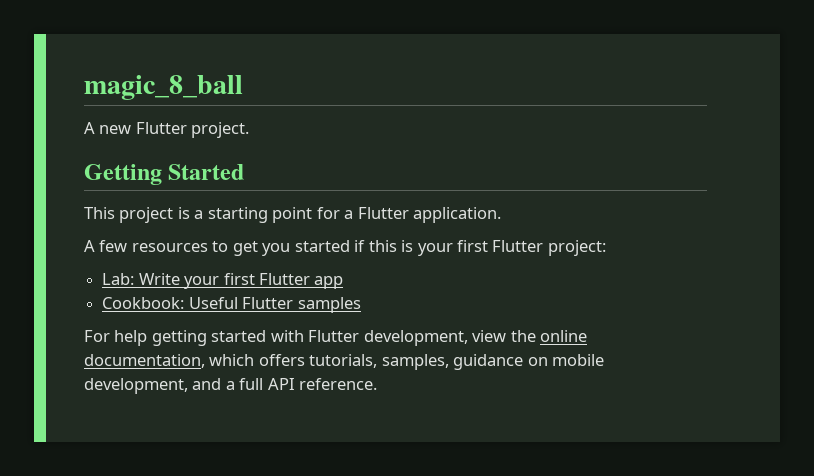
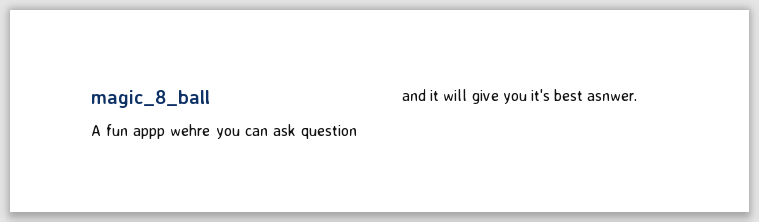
[99,122,250,138] [84,164,245,185] [84,207,502,223] [84,240,606,256] [102,273,344,289] [102,297,361,313] [84,330,588,346] [84,354,605,370] [84,378,378,394] new Flutter project. // Getting Started // This project is a starting point for a Flutter application. // A few resources to get you started if this is your first Flutter project: // Lab: Write your first Flutter app // Cookbook: Useful Flutter samples // For help getting started with Flutter development, view the online documentation, which offers tutorials, samples, guidance on mobile development, and a full API reference. -> [106,124,357,139] [402,89,638,104] fun appp wehre you can ask question and it will give you it's best asnwer.

